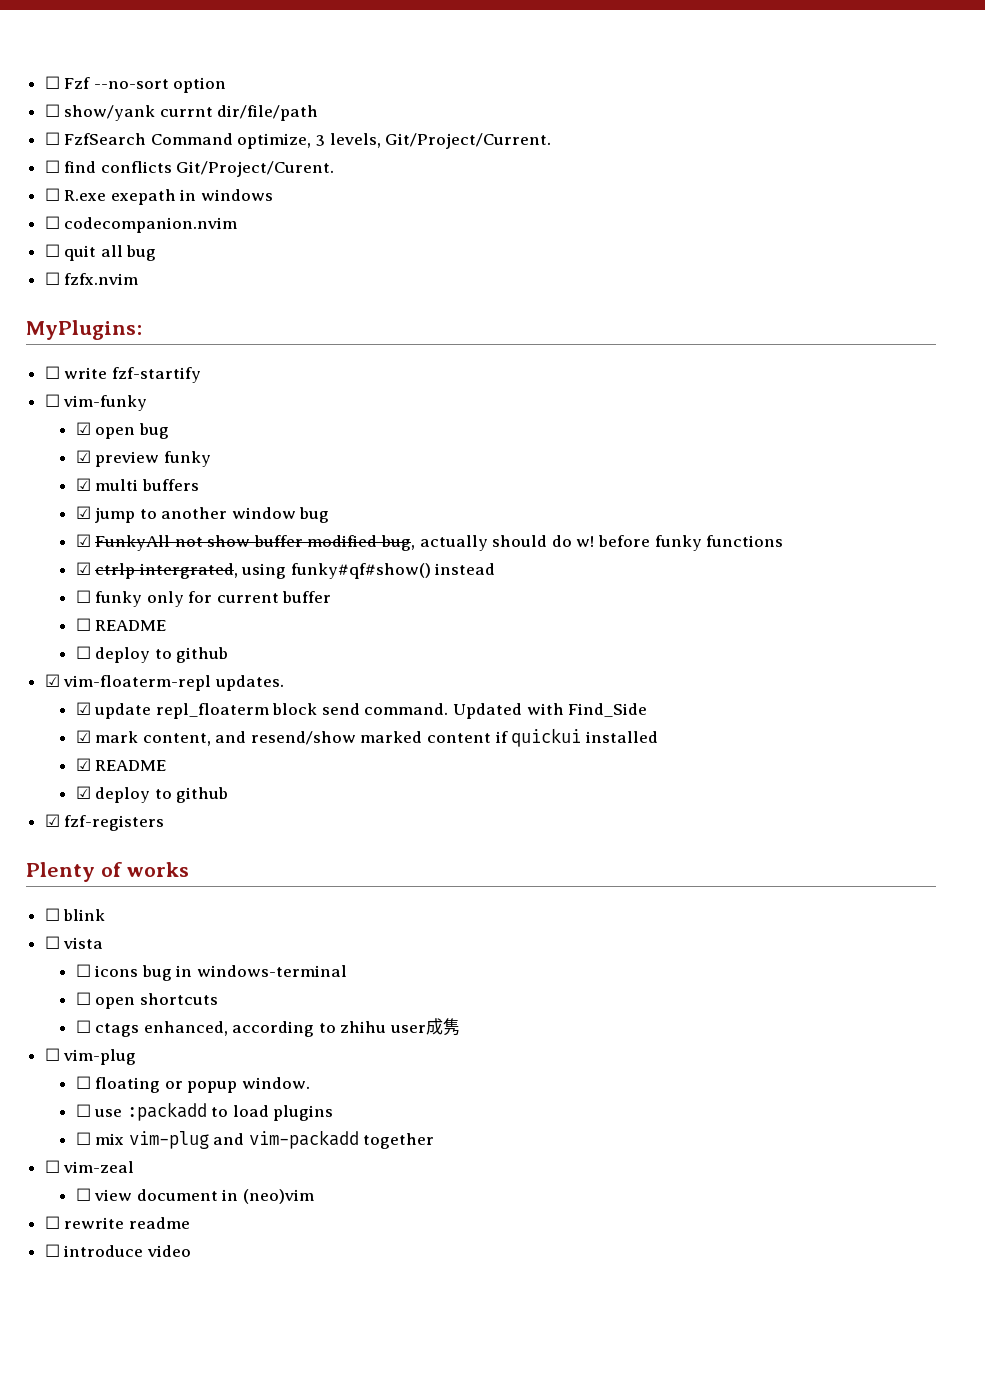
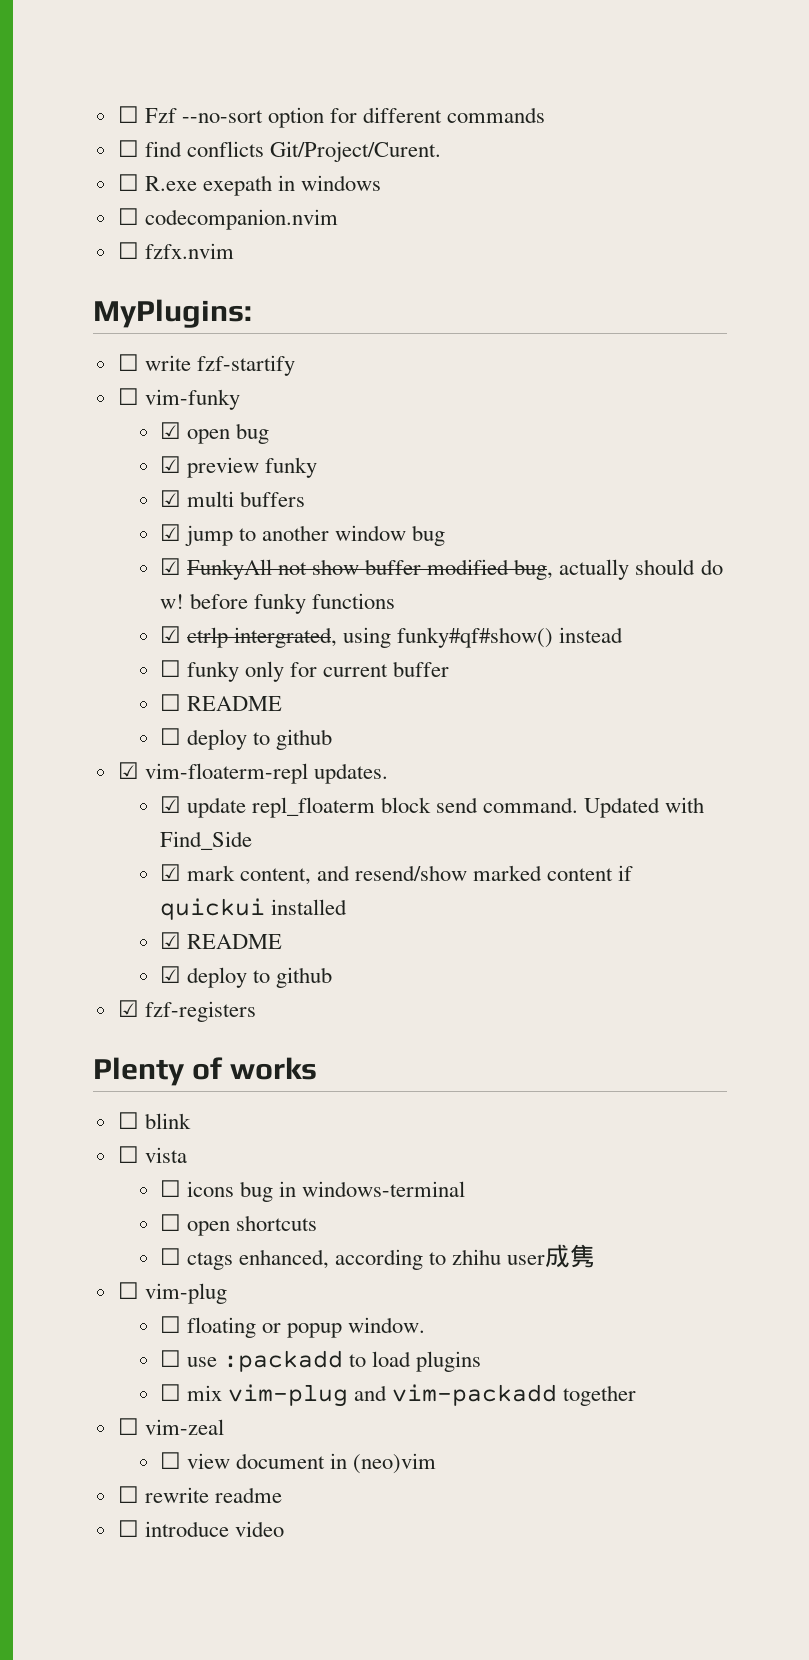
[44,104,319,121] [44,132,552,149] // ☐ show/yank currnt dir/file/path // ☐ FzfSearch Command optimize, 3 levels, Git/Project/Current. -> [330,107,546,123] for different commands
[44,244,157,261] // ☐ quit all bug -> (338, 219) none

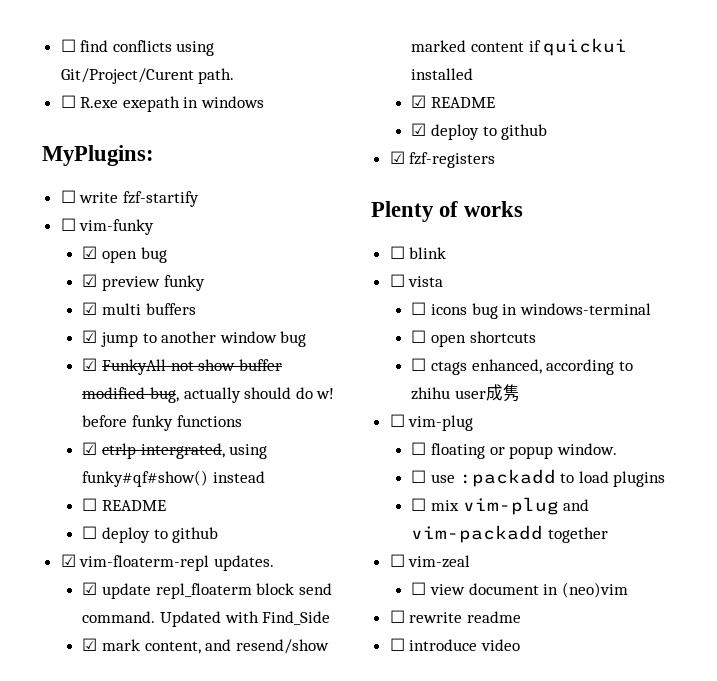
[117,106,546,128] [117,140,441,162] ☐ Fzf --no-sort option for different commands // ☐ find conflicts Git/Project/Curent. -> [60,39,215,56] [60,68,235,84] ☐ find conflicts using Git/Project/Curent path.
[117,208,338,230] [117,242,234,259] // ☐ codecompanion.nvim // ☐ fzfx.nvim -> (265, 102) none
[159,660,450,682] // ☐ funky only for current buffer -> (266, 477) none

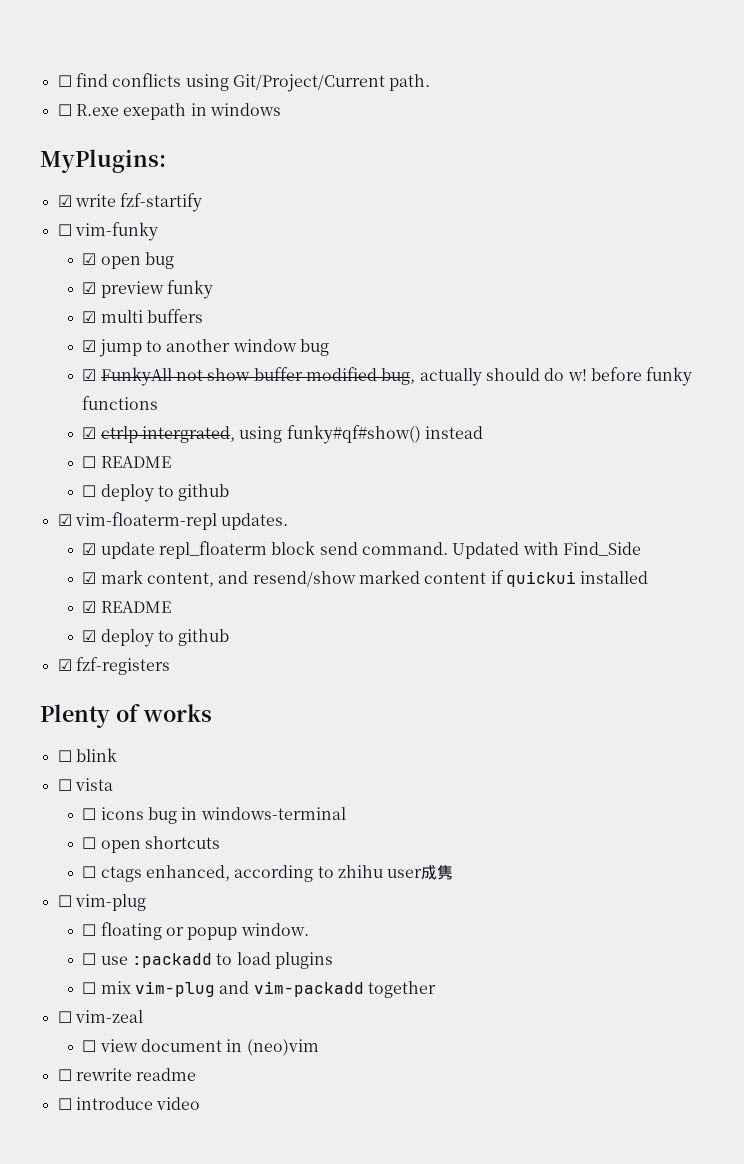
[60,68,194,84] Git/Project/Curent -> [232,74,385,92] Git/Project/Current
[60,190,76,203] ☐ -> [57,195,72,207] ☑

